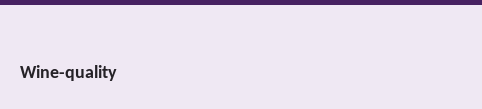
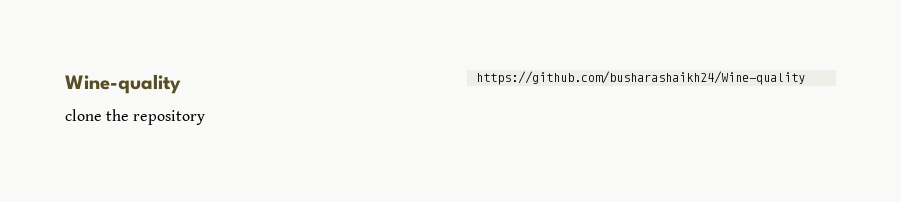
(117, 73) none -> [65,109,206,125] [476,71,806,85] // clone the repository // https://github.com/busharashaikh24/Wine-quality

